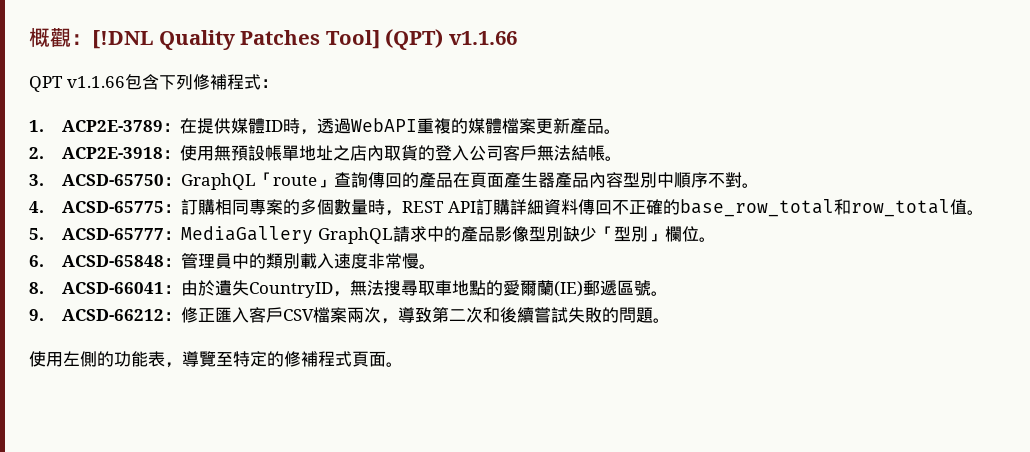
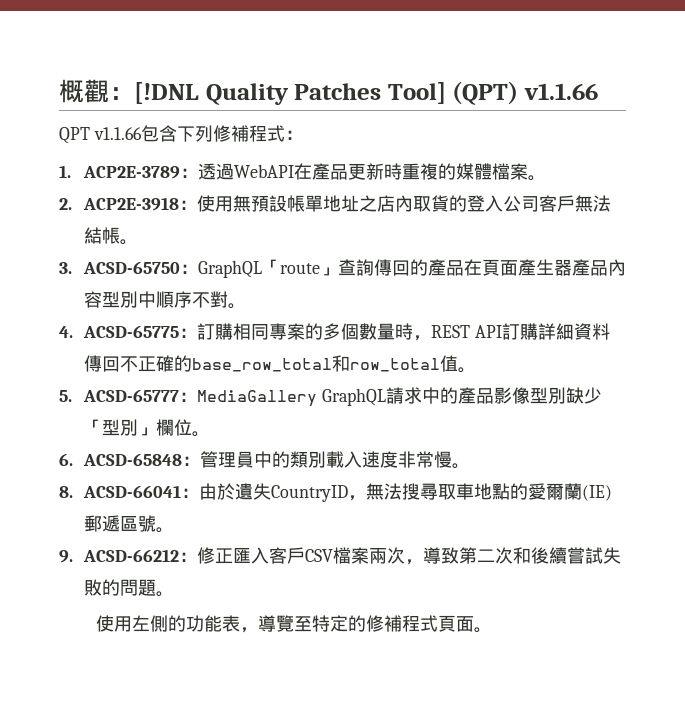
[180,118,418,135] 在提供媒體ID時，透過WebAPI -> [197,163,402,180] 透過WebAPI在產品更新時
[536,118,605,134] 更新產品 -> (528, 171) none

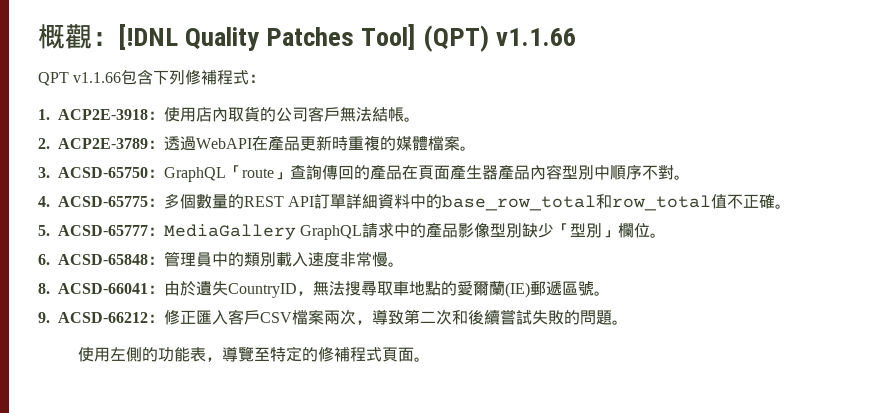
(71, 171) none -> [58,106,420,122] [38,138,50,149] ACP2E-3918：使用店內取貨的公司客戶無法結帳。 // 2.
[59,195,611,212] [83,227,138,245] // 2. ACP2E-3918：使用無預設帳單地址之店內取貨的登入公司客戶無法結帳。 -> (476, 148) none
[196,323,323,340] 訂購相同專案的 -> (164, 202) none
[394,323,431,341] 時， -> [228,194,244,209] 的
[519,323,538,340] 購 -> [330,194,347,209] 單
[83,355,174,372] 傳回不正確 -> [410,194,427,209] 中
(458, 363) none -> [727,194,776,209] 不正確

